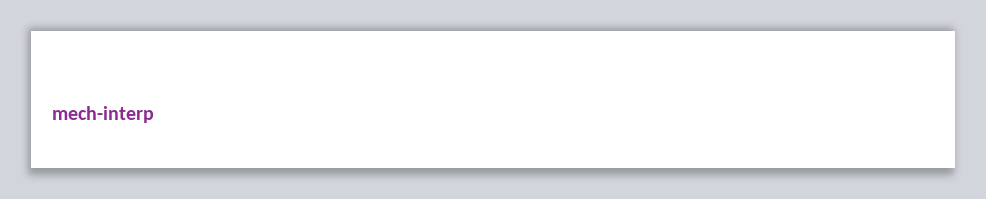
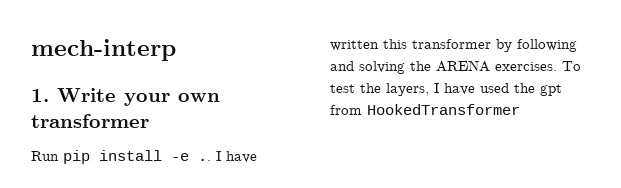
(154, 114) none -> [31,88,220,106] [31,114,149,128] [31,150,257,164] [330,39,577,52] [330,60,581,74] [330,83,562,96] [330,104,520,115] // 1. Write your own transformer // Run pip install -e .. I have written this transformer by following and solving the ARENA exercises. To test the layers, I have used the gpt from HookedTransformer

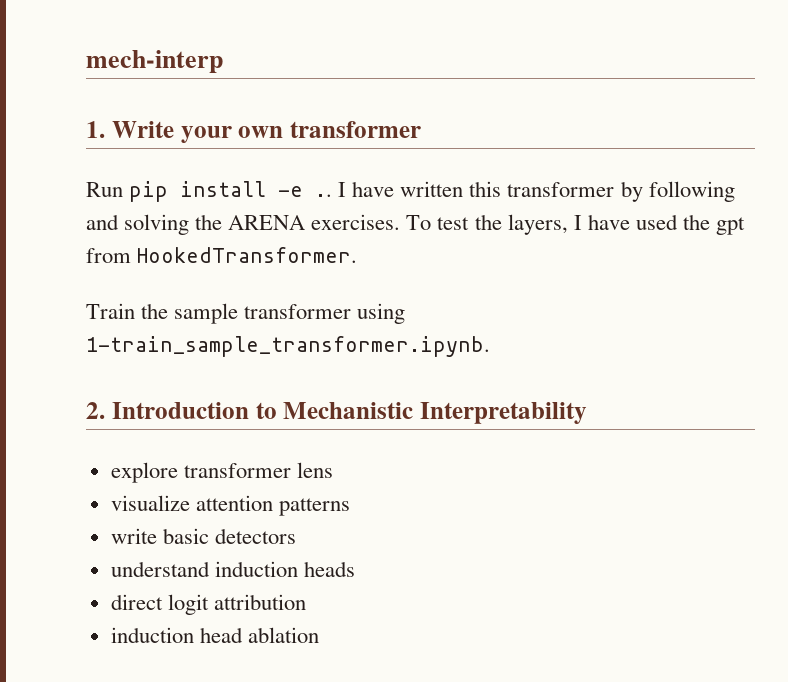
[367,104,520,115] HookedTransformer -> [137,247,358,263] [86,303,406,324] [86,336,490,357] [86,402,587,424] [110,462,333,483] [110,495,350,516] [110,528,296,544] [110,561,355,577] [110,594,306,615] [110,627,319,643] HookedTransformer. // Train the sample transformer using 1-train_sample_transformer.ipynb. // 2. Introduction to Mechanistic Interpretability // explore transformer lens // visualize attention patterns // write basic detectors // understand induction heads // direct logit attribution // induction head ablation

